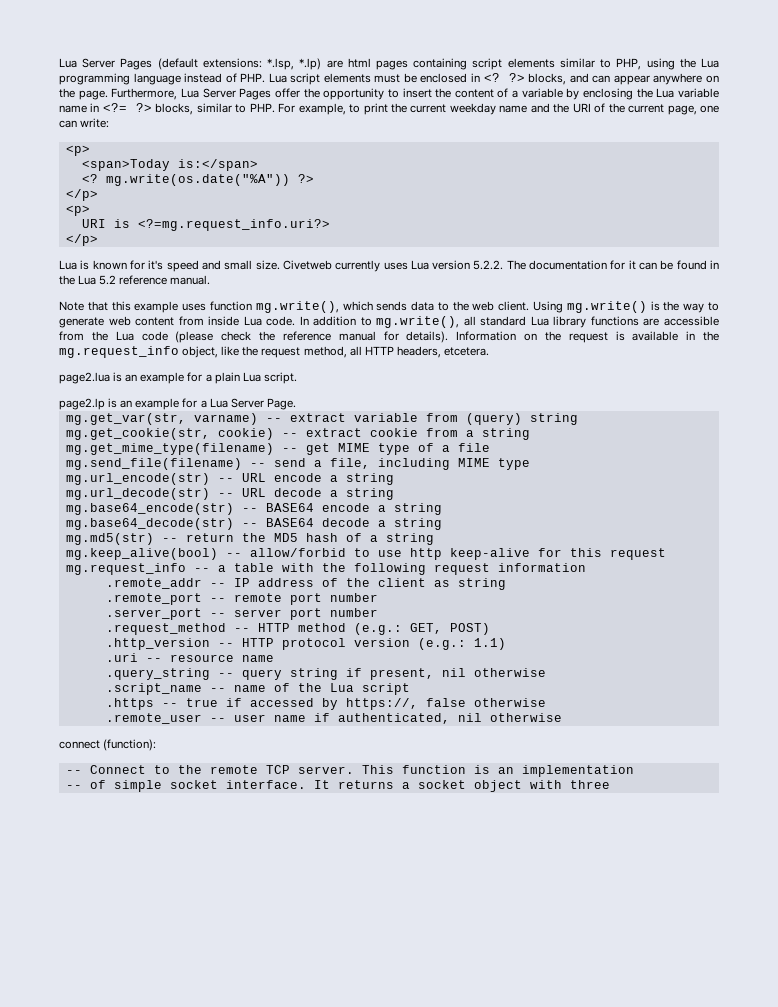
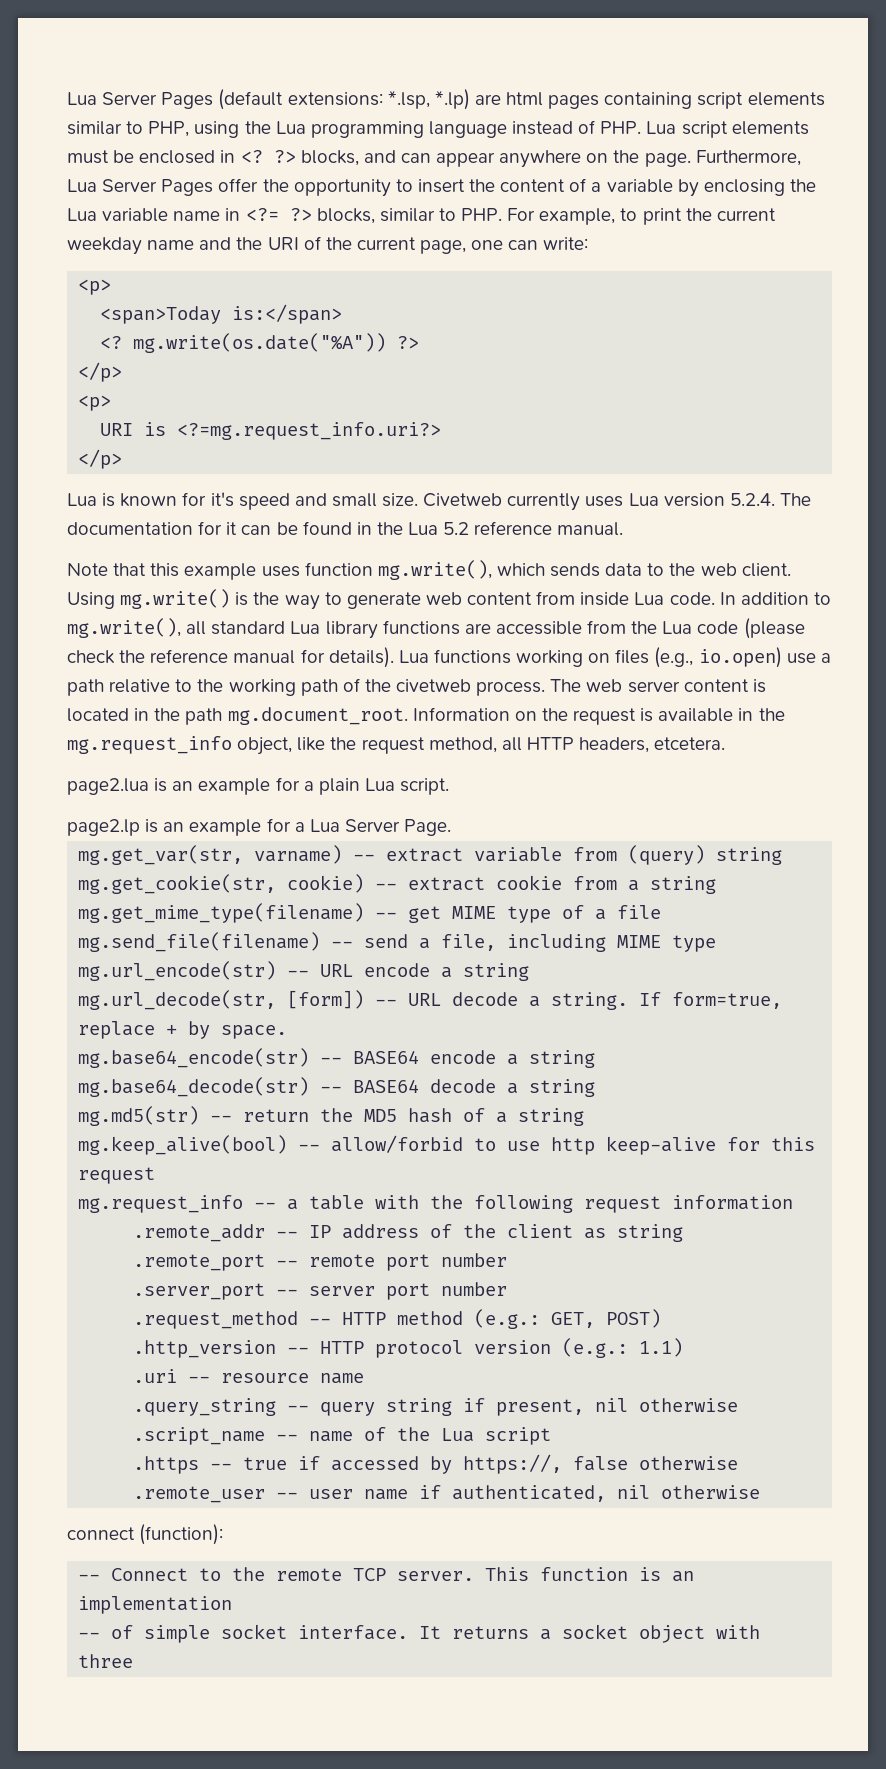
[473,260,504,270] 5.2.2. -> [729,493,775,506] 5.2.4.
(449, 337) none -> [398,647,831,668] [67,678,766,696] [67,707,408,725] Lua functions working on files (e.g., io.open) use a path relative to the working path of the civetweb process. The web server content is located in the path mg.document_root.
[65,488,210,500] mg.url_decode(str) -> [78,990,365,1010] mg.url_decode(str, [form])
[345,488,394,500] string -> [551,992,783,1010] [78,1021,288,1039] string. If form=true, replace + by space.

